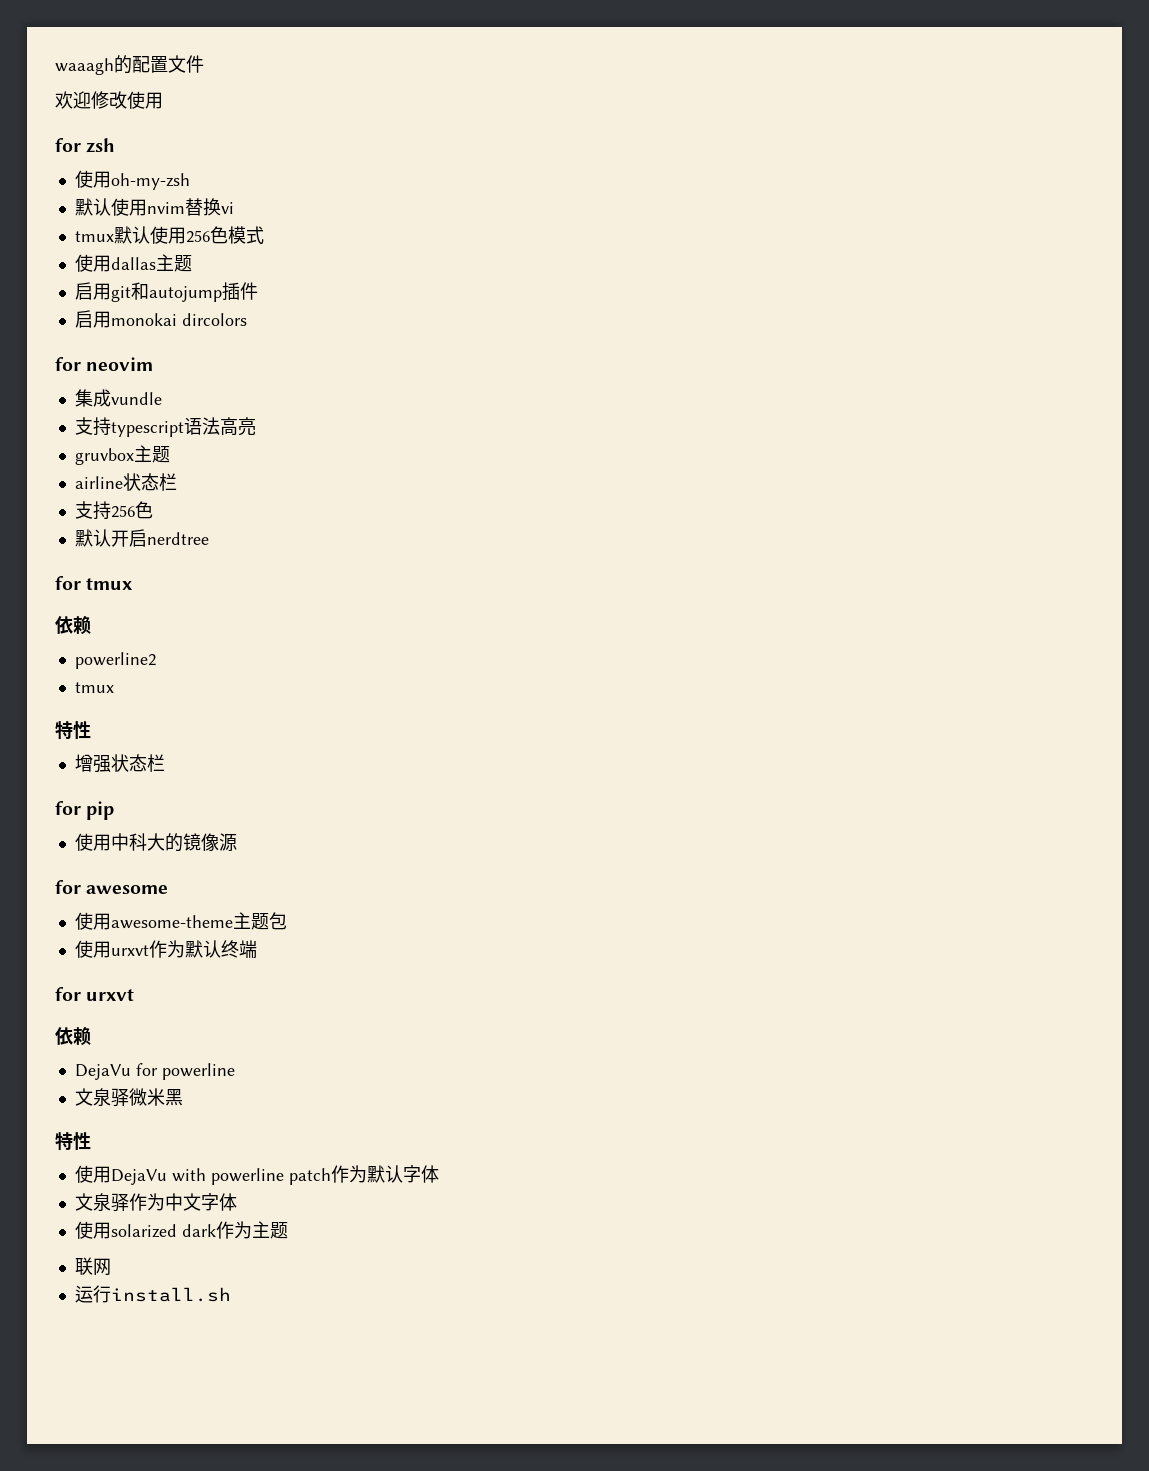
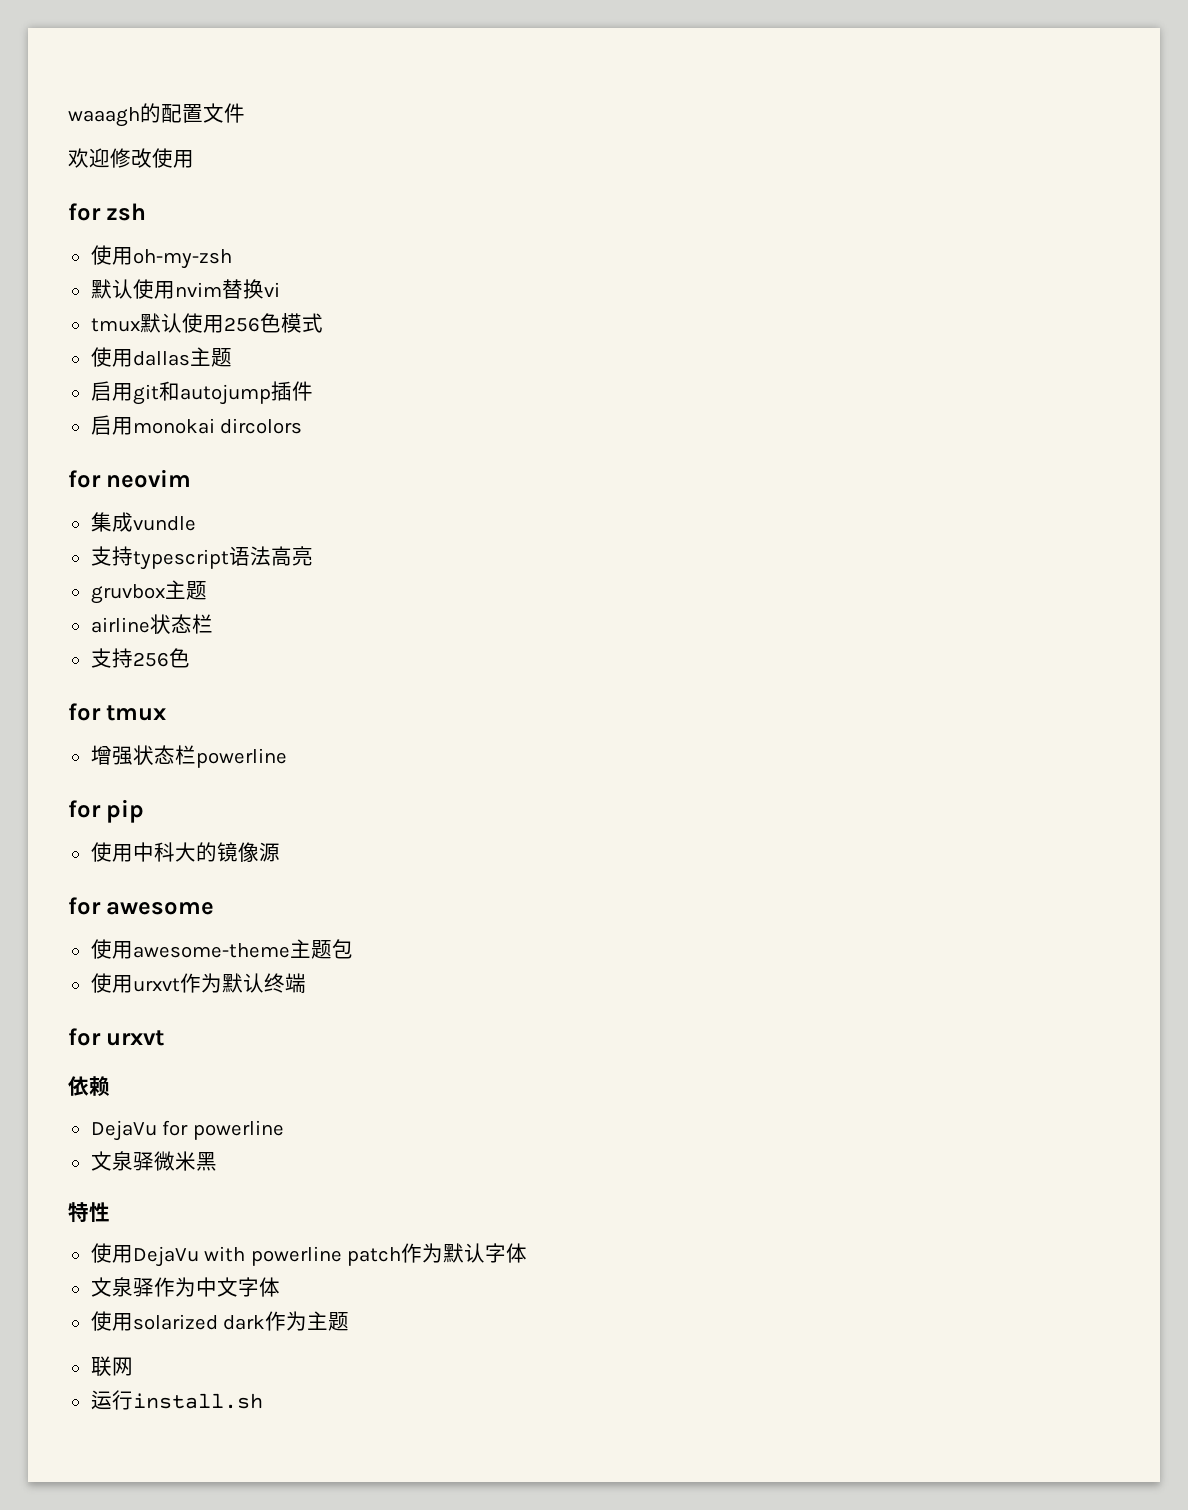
[74,529,209,547] // 默认开启nerdtree -> (190, 658) none
[55,616,91,635] [74,652,156,669] [74,682,114,693] [55,721,91,740] // 依赖 // powerline2 // tmux // 特性 -> (167, 713) none
(165, 763) none -> [195,748,287,768] powerline

